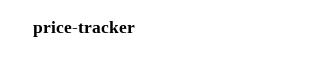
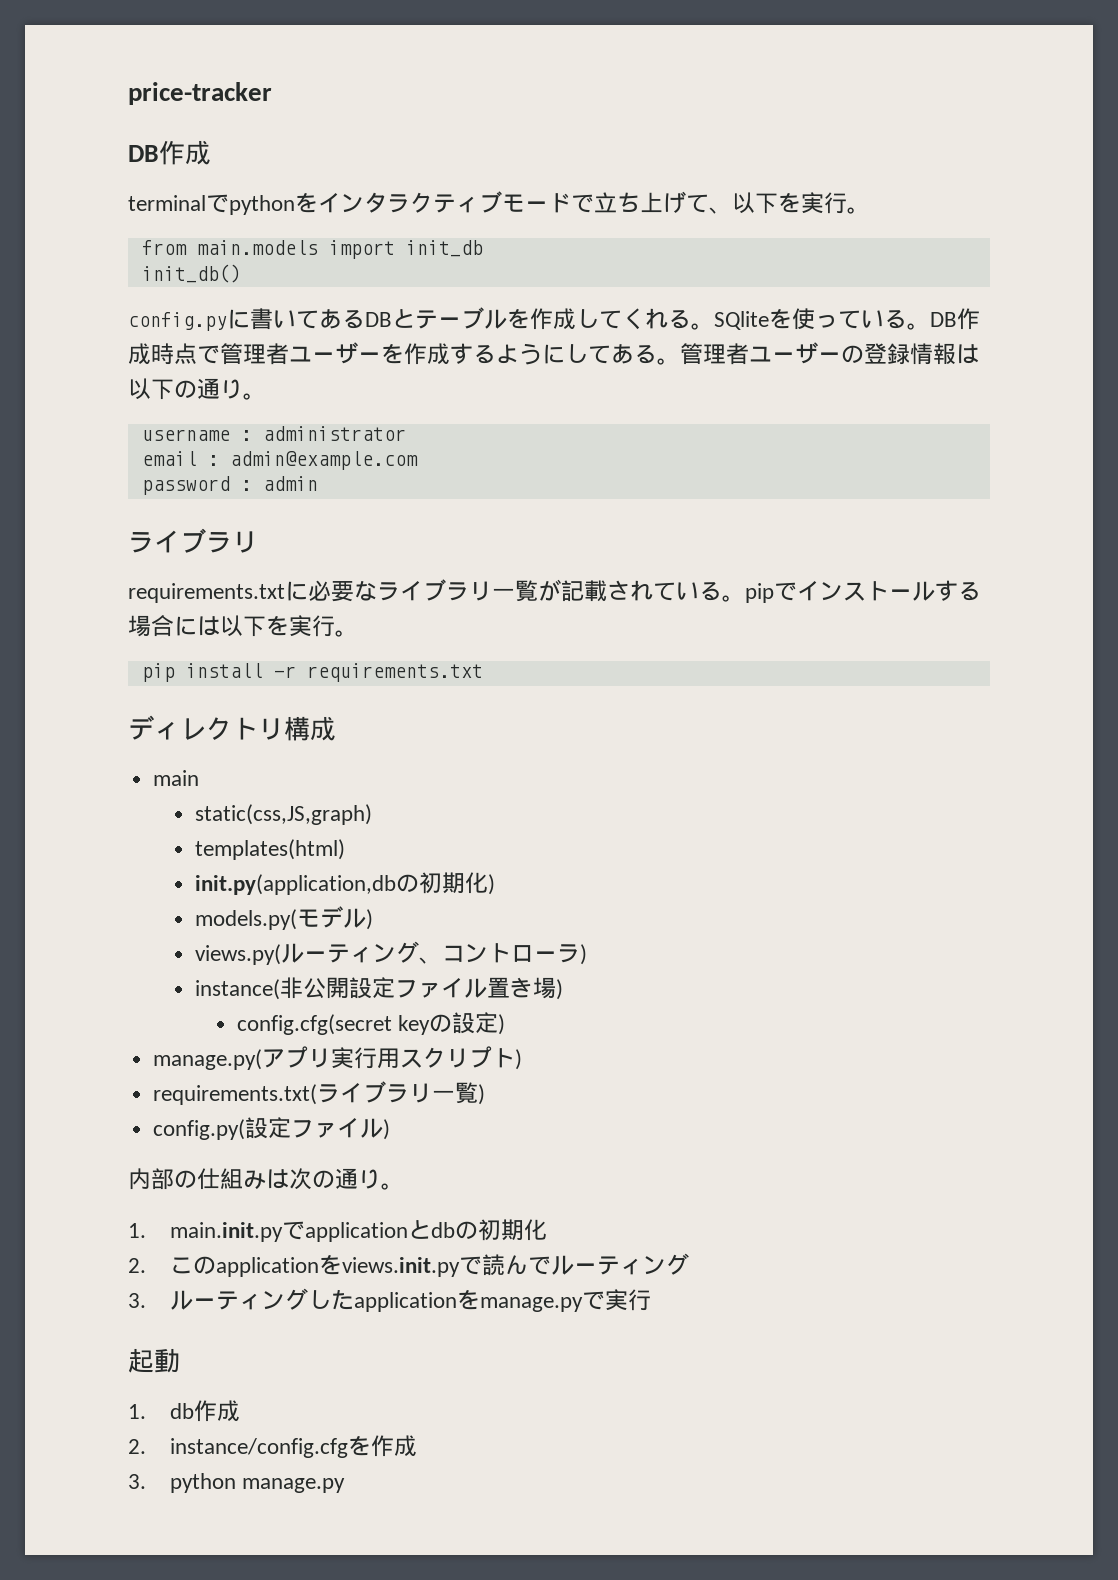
(135, 29) none -> [128,140,211,165] [128,191,870,215] [141,240,483,259] [141,264,241,283] [128,307,980,331] [128,342,979,365] [128,378,266,400] [141,426,406,441] [141,451,418,470] [141,476,318,495] [128,528,258,553] [128,579,981,603] [128,615,358,637] [141,663,483,682] [128,715,336,741] [153,770,200,786] [195,804,373,825] [195,839,346,860] [195,872,496,895] [195,906,374,930] [195,941,588,965] [195,977,564,1000] [237,1012,506,1035] [153,1046,523,1070] [153,1081,486,1105] [153,1117,391,1140] [128,1168,404,1190] [128,1219,547,1242] [128,1253,689,1277] [128,1288,651,1312] [128,1348,180,1373] [128,1400,240,1422] [128,1435,417,1458] [128,1473,346,1493] // DB作成 // terminalでpythonをインタラクティブモードで立ち上げて、以下を実行。 // from main.models import init_db // init_db() // config.pyに書いてあるDBとテーブルを作成してくれる。SQliteを使っている。DB作成時点で管理者ユーザーを作成するようにしてある。管理者ユーザーの登録情報は以下の通り。 // username : administrator // email : admin@example.com // password : admin // ライブラリ // requirements.txtに必要なライブラリ一覧が記載されている。pipでインストールする場合には以下を実行。 // pip install -r requirements.txt // ディレクトリ構成 // main // static(css,JS,graph) // templates(html) // init.py(application,dbの初期化) // models.py(モデル) // views.py(ルーティング、コントローラ) // instance(非公開設定ファイル置き場) // config.cfg(secret keyの設定) // manage.py(アプリ実行用スクリプト) // requirements.txt(ライブラリ一覧) // config.py(設定ファイル) // 内部の仕組みは次の通り。 // 1. main.init.pyでapplicationとdbの初期化 // 2.このapplicationをviews.init.pyで読んでルーティング // 3.ルーティングしたapplicationをmanage.pyで実行 // 起動 // 1. db作成 // 2. instance/config.cfgを作成 // 3. python manage.py

